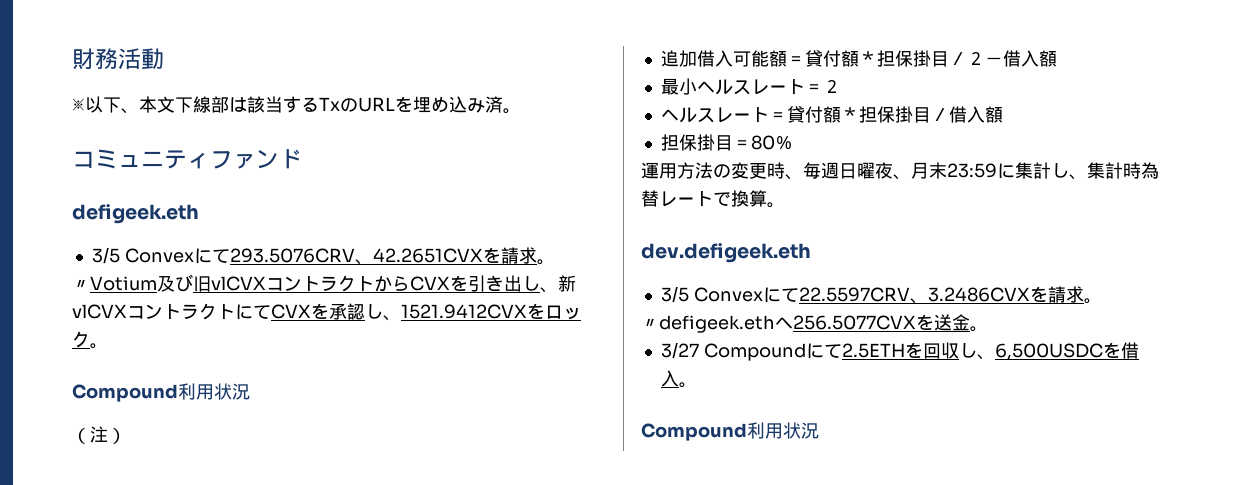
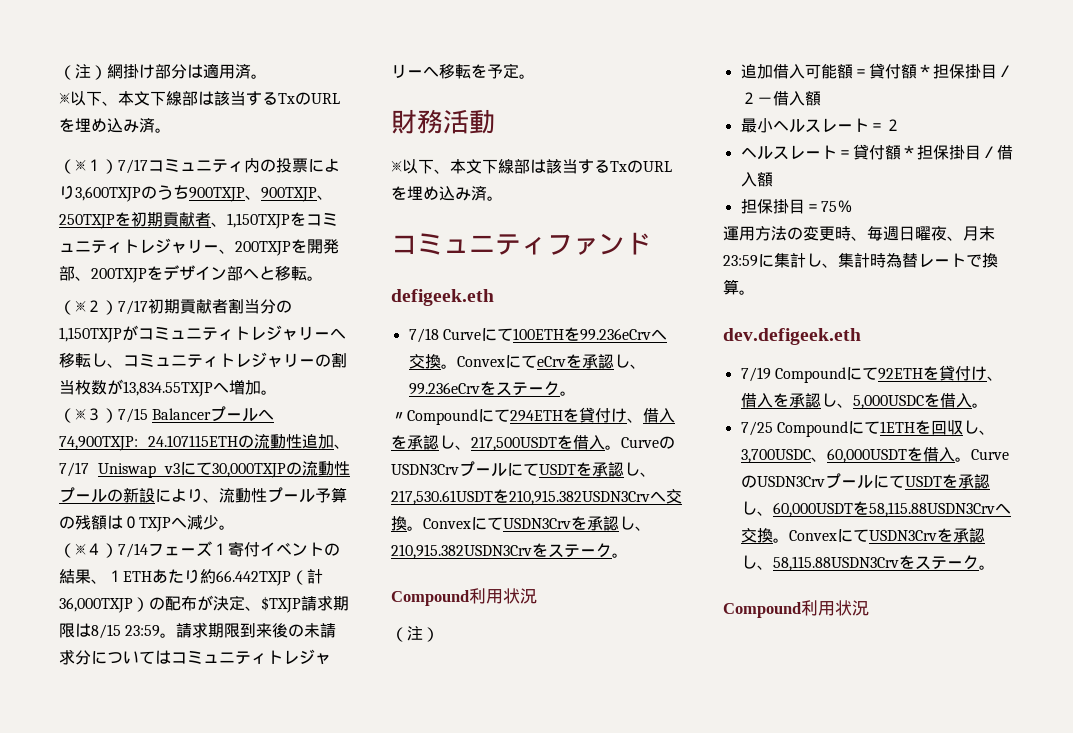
(72, 59) none -> [59,63,267,80] [59,91,340,106] [59,118,171,133] [59,158,340,174] [59,185,333,202] [59,212,338,229] [59,238,339,256] [59,265,323,283] [59,298,292,315] [59,325,346,343] [59,352,347,368] [59,379,277,397] [59,406,275,423] [59,434,350,451] [59,461,350,478] [59,487,347,503] [59,515,235,532] [59,541,340,558] [59,569,323,586] [59,595,349,613] [59,622,337,639] [59,649,331,665] [391,63,535,79] （注）網掛け部分は適用済。 // ※以下、本文下線部は該当するTxのURLを埋め込み済。 // （※１）7/17コミュニティ内の投票により3,600TXJPのうち900TXJP、900TXJP、250TXJPを初期貢献者、1,150TXJPをコミュニティトレジャリー、200TXJPを開発部、200TXJPをデザイン部へと移転。 // （※２）7/17初期貢献者割当分の1,150TXJPがコミュニティトレジャリーへ移転し、コミュニティトレジャリーの割当枚数が13,834.55TXJPへ増加。 // （※３）7/15 Balancerプールへ74,900TXJP: 24.107115ETHの流動性追加、7/17 Uniswap v3にて30,000TXJPの流動性プールの新設により、流動性プール予算の残額は０TXJPへ減少。 // （※４）7/14フェーズ１寄付イベントの結果、１ETHあたり約66.442TXJP（計36,000TXJP）の配布が決定、$TXJP請求期限は8/15 23:59。請求期限到来後の未請求分についてはコミュニティトレジャリーへ移転を予定。 //
[91,247,555,265] [72,274,576,293] [72,303,581,321] 3/5 Convexにて293.5076CRV、42.2651CVXを請求。 // 〃Votium及び旧vlCVXコントラクトからCVXを引き出し、新vlCVXコントラクトにてCVXを承認し、1521.9412CVXをロッ -> [408,327,667,343] [408,354,646,369] [408,381,576,396] [391,407,675,425] [391,435,675,451] [391,461,656,477] [391,489,682,505] [391,516,651,531] [391,543,596,559] 7/18 Curveにて100ETHを99.236eCrvへ交換。ConvexにてeCrvを承認し、99.236eCrvをステーク。 // 〃Compoundにて294ETHを貸付け、借入を承認し、217,500USDTを借入。CurveのUSDN3CrvプールにてUSDTを承認し、217,530.61USDTを210,915.382USDN3Crvへ交換。ConvexにてUSDN3Crvを承認し、210,915.382USDN3Crvをステー
[750,135,775,150] 80 -> [820,201,837,212] 75
[660,286,1102,304] [641,314,988,333] [660,342,1139,361] [660,370,679,387] 3/5 Convexにて22.5597CRV、3.2486CVXを請求。 // 〃defigeek.ethへ256.5077CVXを送金。 // 3/27 Compoundにて2.5ETHを回収し、6,500USDCを借入 -> [740,365,1003,383] [740,393,988,409] [740,420,995,437] [740,447,1009,463] [740,473,990,489] [740,501,1011,517] [740,528,985,543] [740,555,979,571] 7/19 Compoundにて92ETHを貸付け、借入を承認し、5,000USDCを借入。 // 7/25 Compoundにて1ETHを回収し、3,700USDC、60,000USDTを借入。CurveのUSDN3CrvプールにてUSDTを承認し、60,000USDTを58,115.88USDN3Crvへ交換。ConvexにてUSDN3Crvを承認し、58,115.88USDN3Crvをステーク

